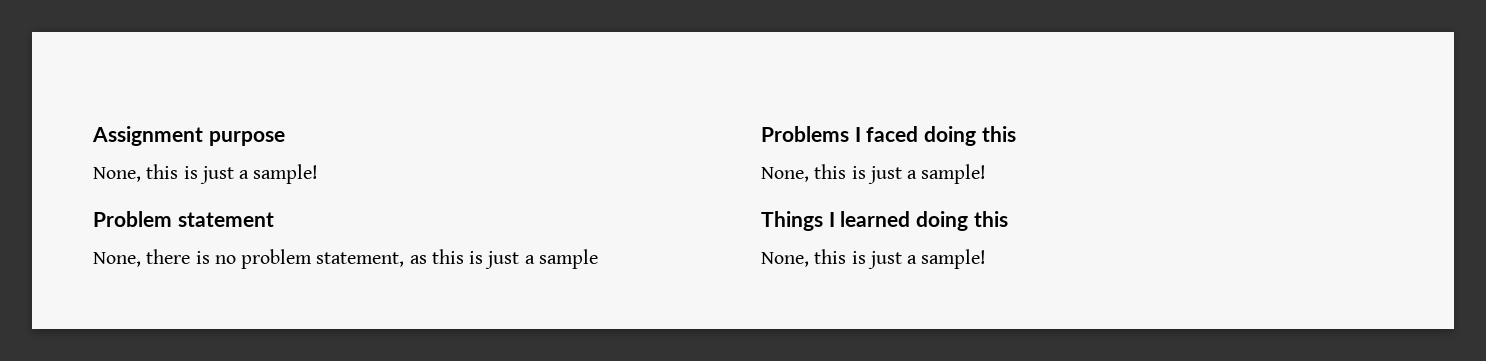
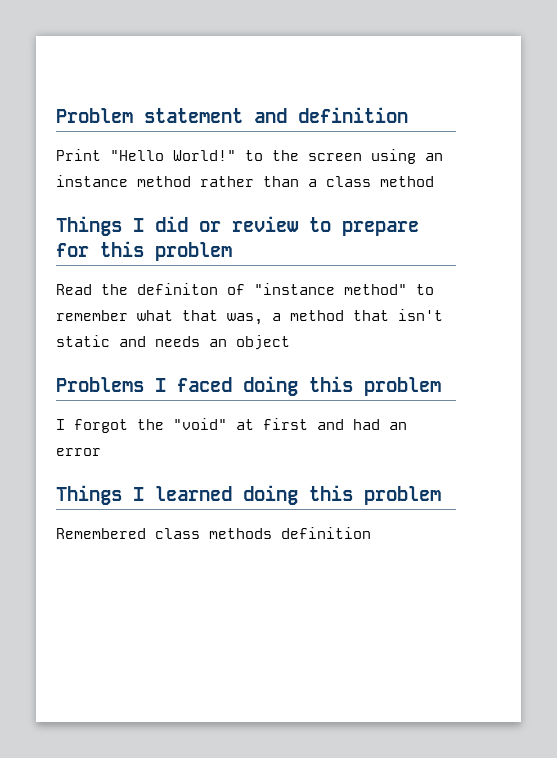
[92,126,285,146] [93,164,319,184] [93,211,274,227] [93,249,598,269] Assignment purpose // None, this is just a sample! // Problem statement // None, there is no problem statement, as this is just a sample -> [56,107,408,123] [56,149,443,164] [56,175,434,187] [56,216,419,236] [56,241,232,261] [56,283,434,295] [56,309,443,325] [56,335,290,350] Problem statement and definition // Print "Hello World!" to the screen using an instance method rather than a class method // Things I did or review to prepare for this problem // Read the definiton of "instance method" to remember what that was, a method that isn't static and needs an object
[761,164,987,184] // None, this is just a sample! -> [364,377,441,396] [56,418,407,433] [56,448,101,456] problem // I forgot the "void" at first and had an error
[761,249,987,269] // None, this is just a sample! -> [364,486,441,505] [56,527,371,539] problem // Remembered class methods definition

